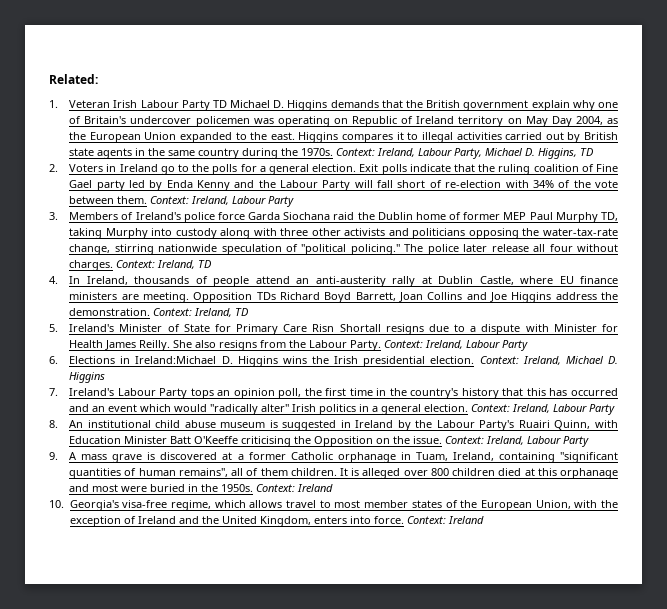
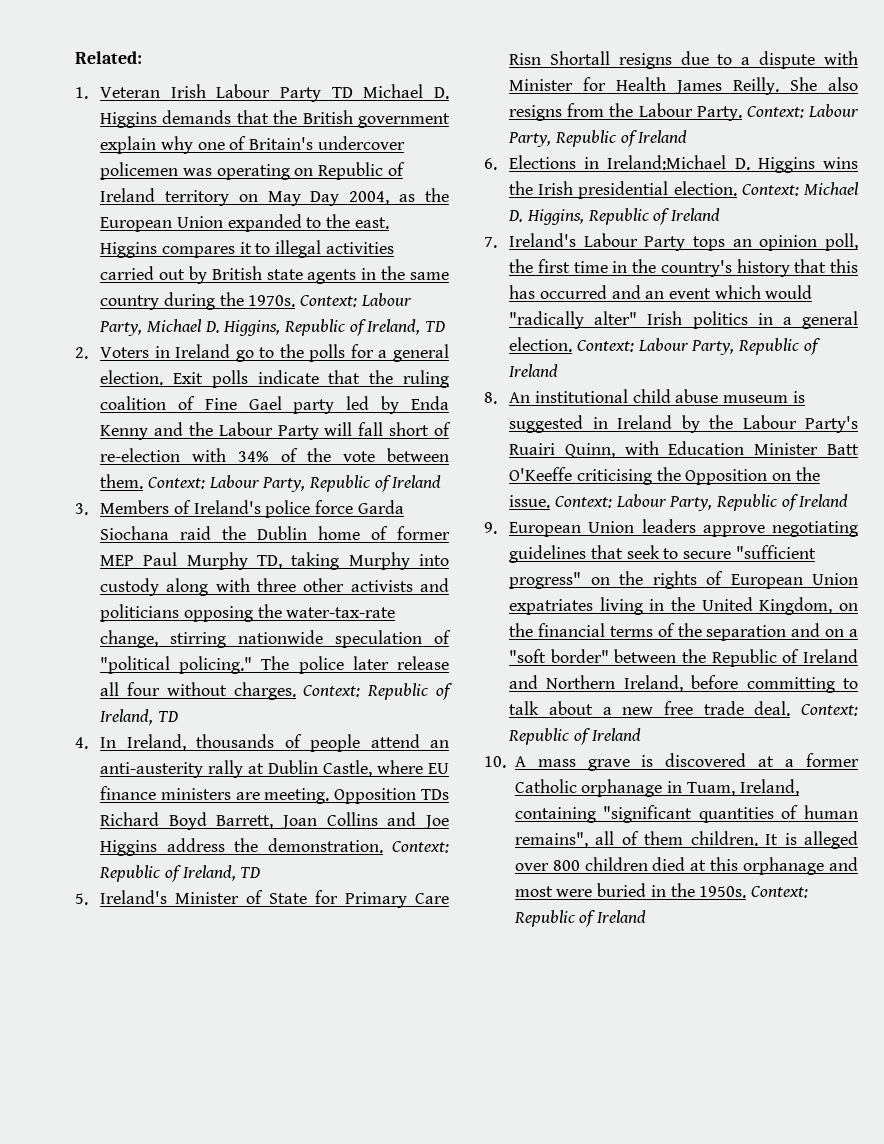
[377,148,416,157] Ireland, -> (357, 301) none
(578, 153) none -> [283,319,421,336] Republic of Ireland,
[191,196,295,207] Ireland, Labour Party -> [208,475,442,492] Labour Party, Republic of Ireland
(156, 264) none -> [367,683,453,700] Republic of
(193, 312) none -> [99,865,182,882] Republic of
[425,340,529,351] Ireland, Labour Party -> [808,104,859,117] [508,130,688,147] Labour Party, Republic of Ireland
[522,356,619,365] [69,372,106,383] Ireland, Michael D. Higgins -> [804,182,859,195] [508,208,720,225] Michael D. Higgins, Republic of Ireland
[512,404,616,415] Ireland, Labour Party -> [637,338,821,355] [509,364,559,377] Labour Party, Republic of Ireland
[486,436,590,447] [49,452,58,460] Ireland, Labour Party // 9. -> [615,494,849,511] [484,519,858,537] [509,545,816,563] [509,571,858,589] [509,597,858,615] [509,623,858,641] [509,649,858,667] [509,675,858,693] [509,701,858,716] [508,728,641,745] [484,756,506,768] Labour Party, Republic of Ireland // 9. European Union leaders approve negotiating guidelines that seek to secure "sufficient progress" on the rights of European Union expatriates living in the United Kingdom, on the financial terms of the separation and on a "soft border" between the Republic of Ireland and Northern Ireland, before committing to talk about a new free trade deal. Context: Republic of Ireland // 10.
[297,484,334,492] [49,500,618,511] [69,516,446,527] Ireland // 10. Georgia's visa-free regime, which allows travel to most member states of the European Union, with the exception of Ireland and the United Kingdom, enters into force. Context: -> [513,910,597,927] Republic of

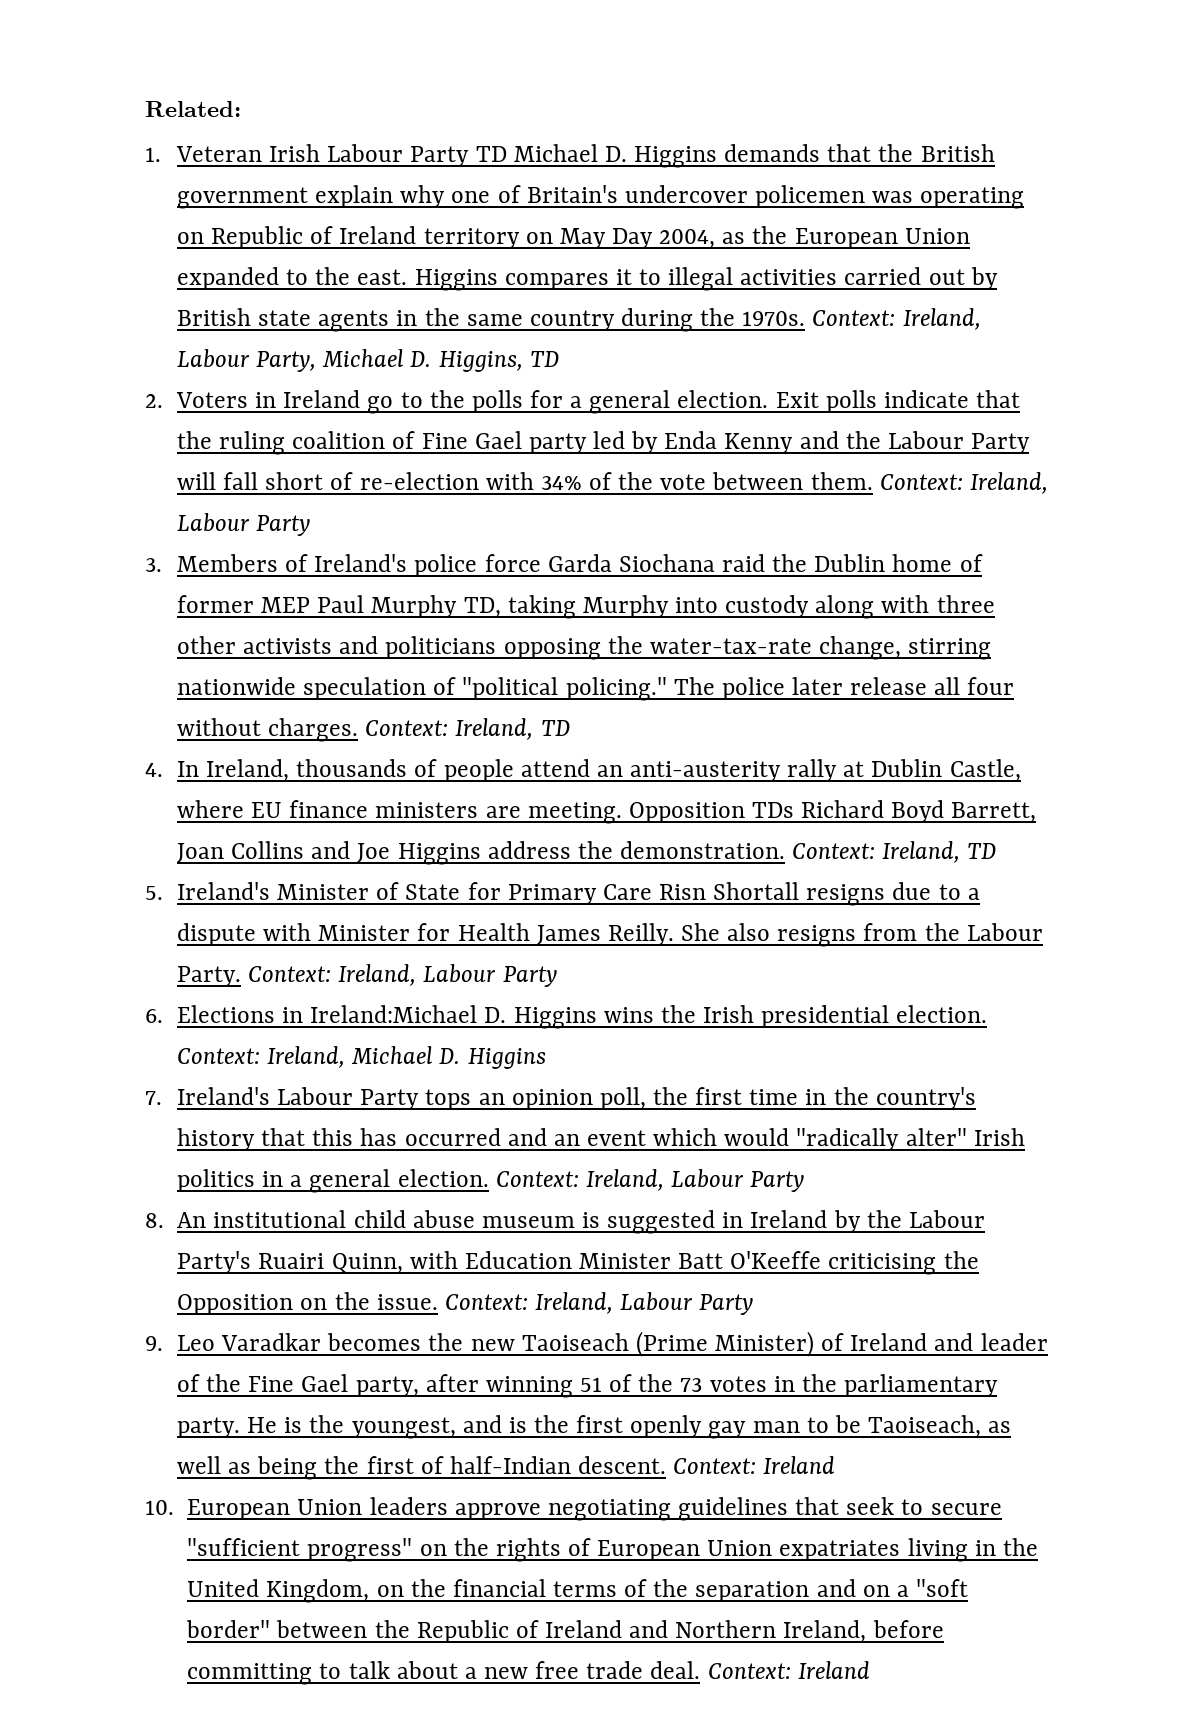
(357, 301) none -> [902,308,981,330] Ireland,
[283,319,421,336] Republic of Ireland, -> (523, 361) none
[208,475,442,492] Labour Party, Republic of Ireland -> [969,472,1048,494] [176,513,311,536] Ireland, Labour Party
[367,683,453,700] Republic of -> (449, 728) none
[99,865,182,882] Republic of -> (876, 851) none
[808,104,859,117] [508,130,688,147] Labour Party, Republic of Ireland -> [338,964,557,987] Ireland, Labour Party
[804,182,859,195] [508,208,720,225] Michael D. Higgins, Republic of Ireland -> [267,1046,546,1069] Ireland, Michael D. Higgins
[637,338,821,355] [509,364,559,377] Labour Party, Republic of Ireland -> [585,1169,805,1192] Ireland, Labour Party
[615,494,849,511] [484,522,497,534] Labour Party, Republic of Ireland // 9. -> [535,1292,754,1315] [145,1331,1048,1357] [176,1374,999,1398] [176,1415,1012,1439] [176,1456,836,1480] [145,1500,174,1515] Ireland, Labour Party // 9. Leo Varadkar becomes the new Taoiseach (Prime Minister) of Ireland and leader of the Fine Gael party, after winning 51 of the 73 votes in the parliamentary party. He is the youngest, and is the first openly gay man to be Taoiseach, as well as being the first of half-Indian descent. Context: Ireland // 10.
[508,728,641,745] [484,753,859,771] [514,779,799,797] [514,805,858,823] [514,831,858,849] [514,857,858,875] [514,883,809,898] [513,910,647,927] Republic of Ireland // 10. A mass grave is discovered at a former Catholic orphanage in Tuam, Ireland, containing "significant quantities of human remains", all of them children. It is alleged over 800 children died at this orphanage and most were buried in the 1950s. Context: Republic of Ireland -> [797,1661,870,1679] Ireland

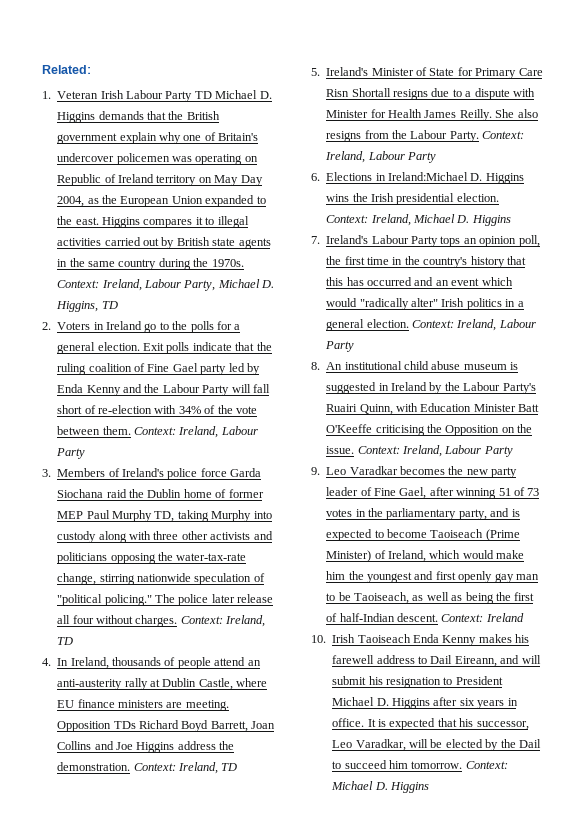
[521,1331,1048,1357] [176,1374,419,1397] Taoiseach (Prime Minister) of Ireland and leader of the Fine Gael party, -> [491,467,518,478] [326,487,427,499] party leader of Fine Gael,
[638,1374,674,1392] the -> (525, 491) none
[176,1415,569,1439] party. He is the youngest, and is the -> [458,508,520,520] [326,529,520,541] [326,550,525,562] [326,571,434,583] party, and is expected to become Taoiseach (Prime Minister) of Ireland, which would make him the youngest and
[187,1497,1002,1521] [187,1538,1038,1562] [187,1579,969,1603] [186,1620,944,1643] [187,1661,870,1685] European Union leaders approve negotiating guidelines that seek to secure "sufficient progress" on the rights of European Union expatriates living in the United Kingdom, on the financial terms of the separation and on a "soft border" between the Republic of Ireland and Northern Ireland, before committing to talk about a new free trade deal. Context: Ireland -> [332,634,530,646] [332,655,541,667] [332,676,503,688] [332,697,518,709] [332,718,529,730] [332,739,541,751] [332,760,508,769] [331,781,429,793] Irish Taoiseach Enda Kenny makes his farewell address to Dail Eireann, and will submit his resignation to President Michael D. Higgins after six years in office. It is expected that his successor, Leo Varadkar, will be elected by the Dail to succeed him tomorrow. Context: Michael D. Higgins

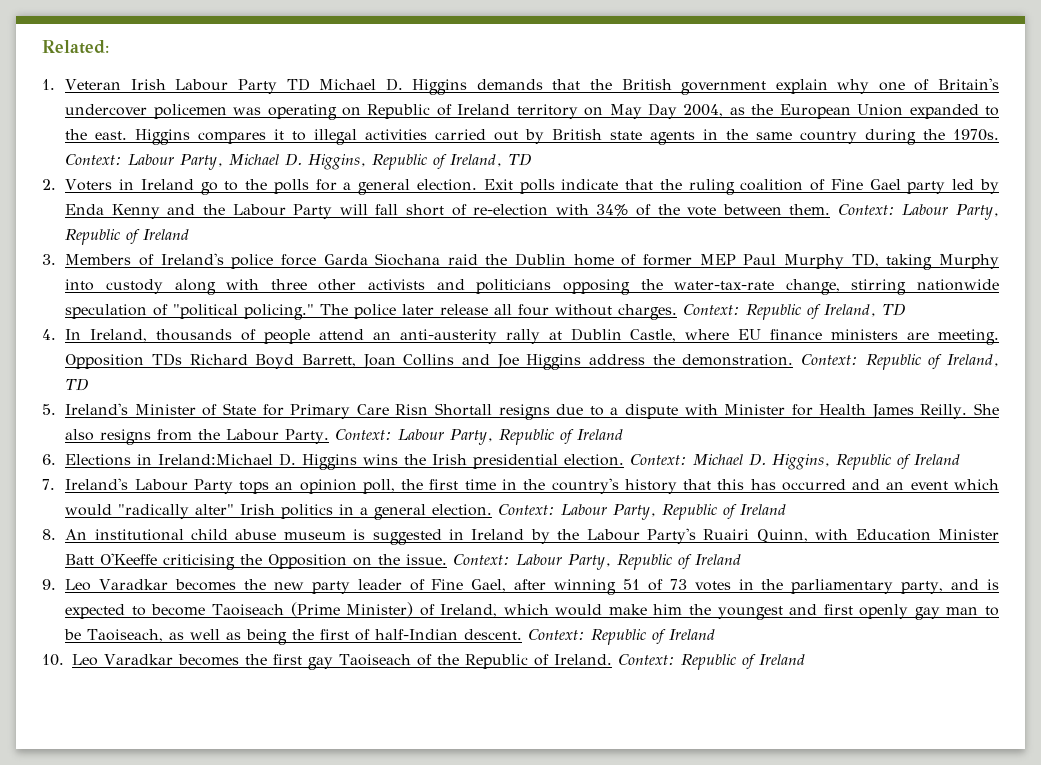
[101,279,142,291] Ireland, -> (123, 159) none
(99, 306) none -> [372,154,503,170] Republic of Ireland,
[178,426,258,438] [56,448,86,459] Ireland, Labour Party -> [902,204,1000,220] [65,229,190,245] Labour Party, Republic of Ireland
(223, 620) none -> [746,304,822,320] Republic of
(176, 767) none -> [865,354,943,370] Republic of
[325,151,436,163] Ireland, Labour Party -> [398,429,624,445] Labour Party, Republic of Ireland
[370,214,511,226] Ireland, Michael D. Higgins -> [693,453,961,470] Michael D. Higgins, Republic of Ireland
[456,319,536,331] [325,341,355,352] Ireland, Labour Party -> [561,504,787,520] Labour Party, Republic of Ireland
[402,445,513,457] Ireland, Labour Party -> [516,554,742,570] Labour Party, Republic of Ireland
(484, 618) none -> [591,629,667,645] Republic of
[332,634,530,646] [332,655,541,667] [332,676,503,688] [332,697,518,709] [332,718,529,730] [332,739,541,751] [332,760,508,769] [331,781,429,793] Irish Taoiseach Enda Kenny makes his farewell address to Dail Eireann, and will submit his resignation to President Michael D. Higgins after six years in office. It is expected that his successor, Leo Varadkar, will be elected by the Dail to succeed him tomorrow. Context: Michael D. Higgins -> [72,654,805,670] Leo Varadkar becomes the first gay Taoiseach of the Republic of Ireland. Context: Republic of Ireland

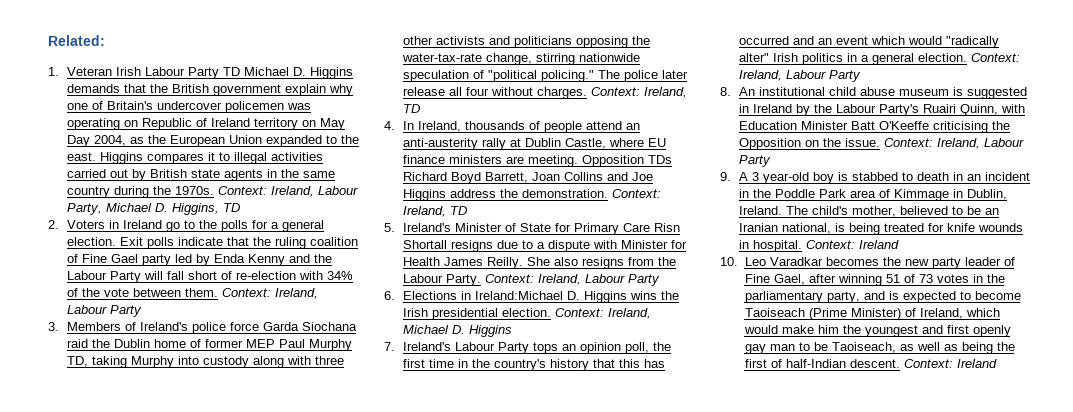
(123, 159) none -> [270,186,314,197] Ireland,
[372,154,503,170] Republic of Ireland, -> (219, 209) none
[902,204,1000,220] [65,229,190,245] Labour Party, Republic of Ireland -> [274,288,318,299] [66,305,142,317] Ireland, Labour Party
[746,304,822,320] Republic of -> (640, 91) none
[865,354,943,370] Republic of -> (661, 193) none
[398,429,624,445] Labour Party, Republic of Ireland -> [537,274,660,286] Ireland, Labour Party
[693,453,961,470] Michael D. Higgins, Republic of Ireland -> [607,308,651,319] [402,325,512,337] Ireland, Michael D. Higgins
[561,504,787,520] Labour Party, Republic of Ireland -> [738,70,861,82] Ireland, Labour Party
[516,554,742,570] [42,579,56,590] Labour Party, Republic of Ireland // 9. -> [936,138,1024,149] [738,155,771,167] [720,172,1030,184] [738,189,1007,201] [738,206,999,217] [738,223,1023,235] [738,240,899,252] [720,257,738,266] Ireland, Labour Party // 9. A 3 year-old boy is stabbed to death in an incident in the Poddle Park area of Kimmage in Dublin, Ireland. The child's mother, believed to be an Iranian national, is being treated for knife wounds in hospital. Context: Ireland // 10.
[591,629,716,645] [42,654,805,670] Republic of Ireland // 10. Leo Varadkar becomes the first gay Taoiseach of the Republic of Ireland. Context: Republic of Ireland -> [956,359,997,368] Ireland

